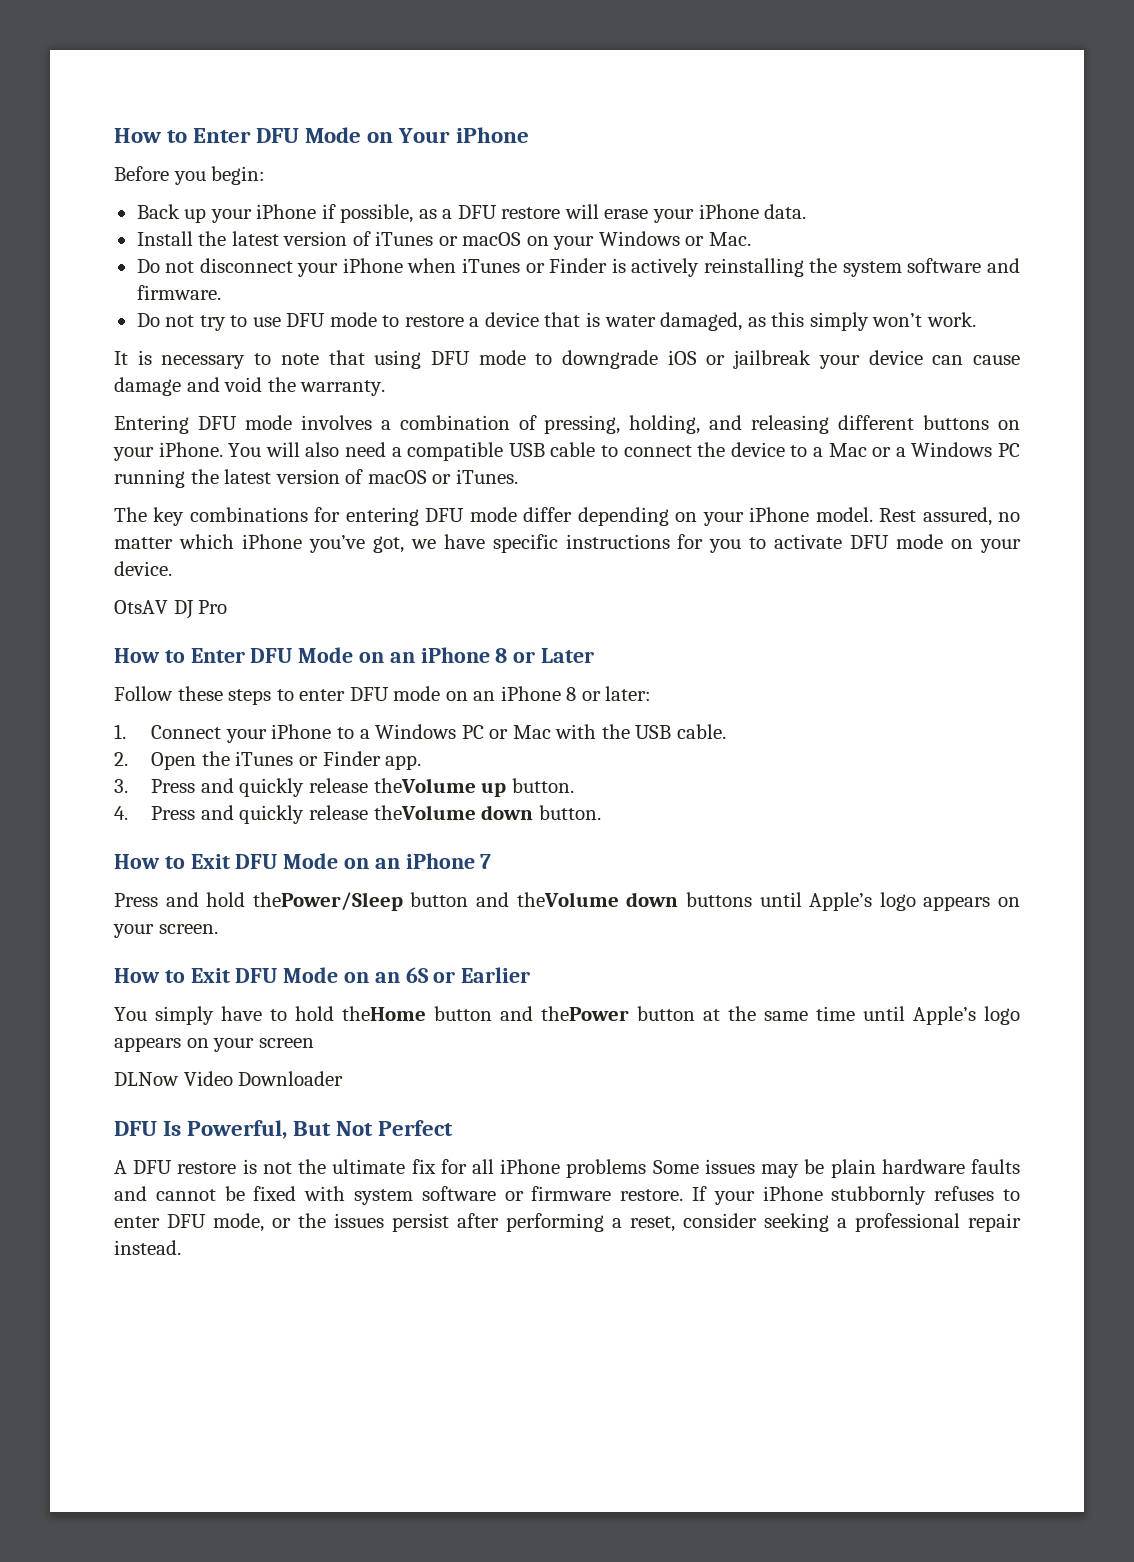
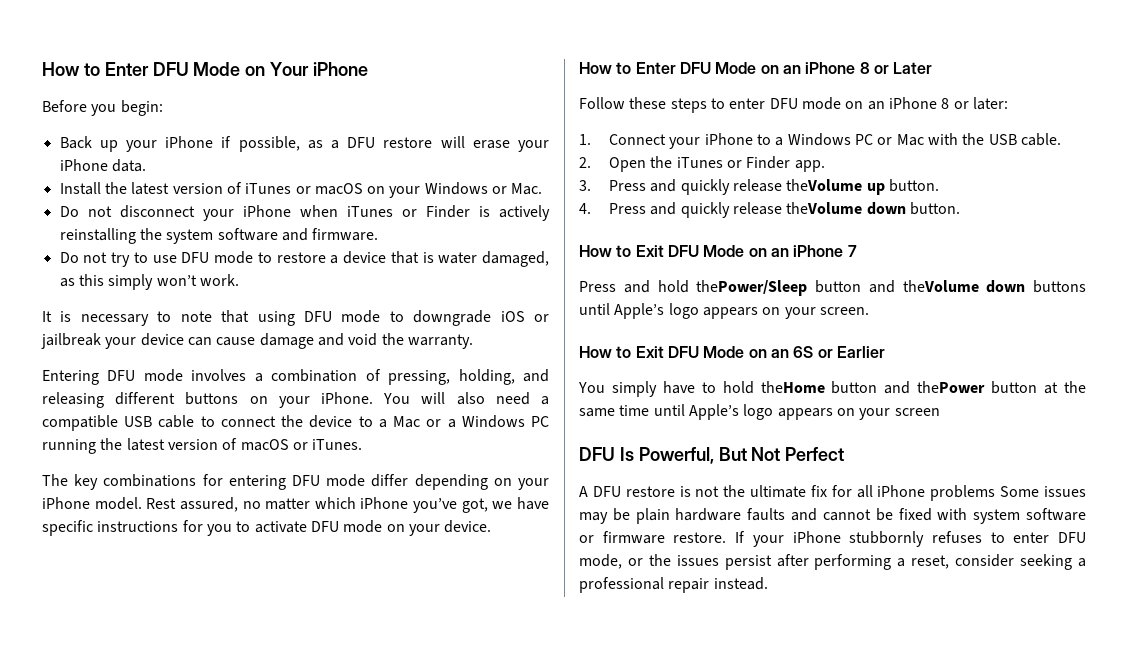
[114,600,228,619] // OtsAV DJ Pro -> (492, 526) none
[114,1071,344,1086] // DLNow Video Downloader -> (940, 412) none

